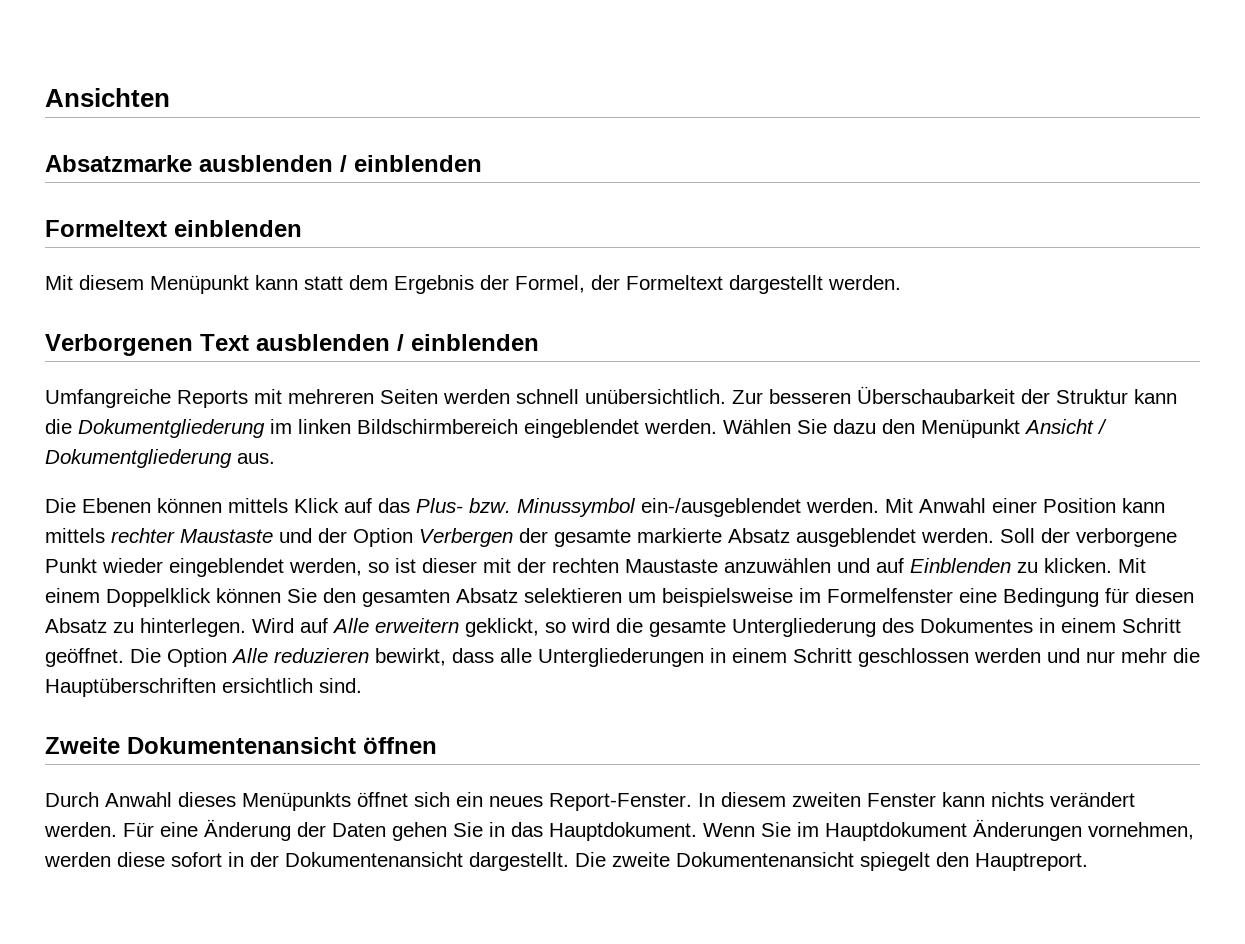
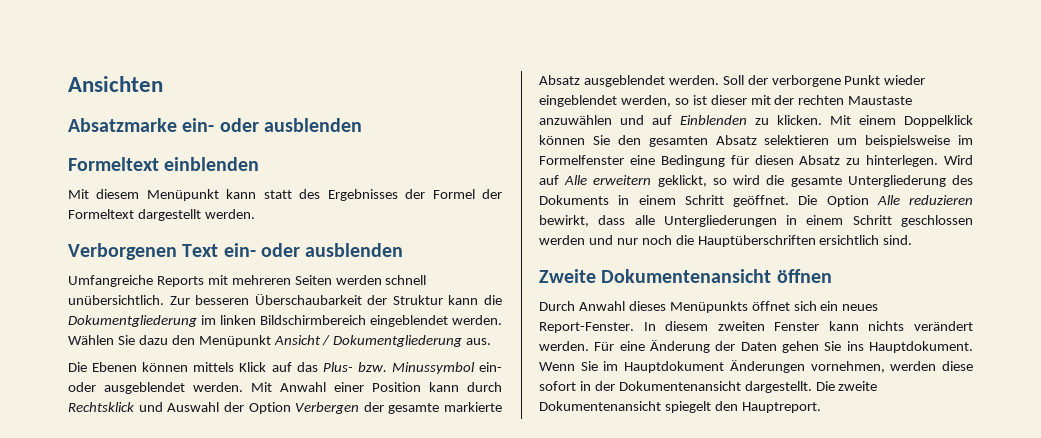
[199,155,482,172] ausblenden / einblenden -> [182,118,362,132] ein- oder ausblenden
[349,275,585,294] dem Ergebnis der Formel, -> [299,189,475,201] des Ergebnisses der Formel
[256,334,539,351] ausblenden / einblenden -> [223,243,404,257] ein- oder ausblenden
[641,498,801,517] ein-/ausgeblendet -> [479,362,503,372] [68,382,185,394] ein- oder ausgeblendet
[45,528,312,543] mittels rechter Maustaste und -> [467,382,502,392] [68,402,220,412] durch Rechtsklick und Auswahl
[920,618,1033,633] Dokumentes -> [539,195,609,205] Dokuments
[1121,648,1167,663] mehr -> [641,235,672,245] noch
[489,822,543,837] in das -> [846,341,864,351] ins

